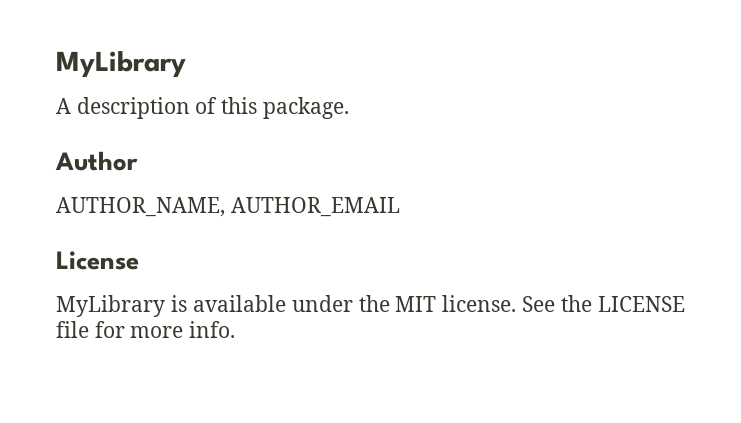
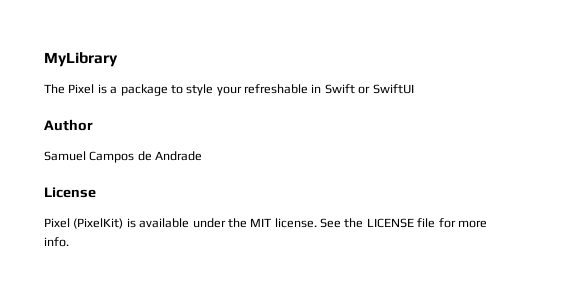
[56,97,349,119] [55,151,138,171] [56,197,400,217] A description of this package. // Author // AUTHOR_NAME, AUTHOR_EMAIL -> [44,84,414,96] [44,119,93,131] [44,151,203,163] The Pixel is a package to style your refreshable in Swift or SwiftUI // Author // Samuel Campos de Andrade
[56,295,165,317] MyLibrary -> [44,218,124,229] Pixel (PixelKit)

